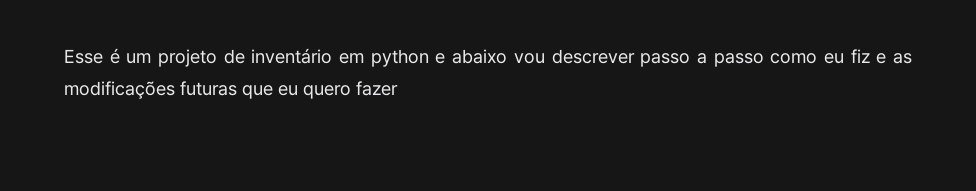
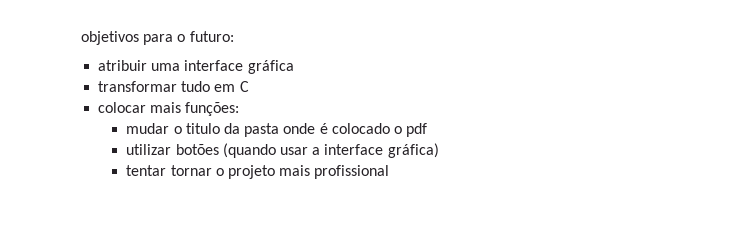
[64,48,913,67] [64,81,398,99] Esse é um projeto de inventário em python e abaixo vou descrever passo a passo como eu fiz e as modificações futuras que eu quero fazer -> [81,31,234,45] [98,60,294,74] [98,81,249,92] [98,102,240,116] [126,123,428,137] [126,143,439,158] [126,165,390,179] objetivos para o futuro: // atribuir uma interface gráfica // transformar tudo em C // colocar mais funções: // mudar o titulo da pasta onde é colocado o pdf // utilizar botões (quando usar a interface gráfica) // tentar tornar o projeto mais profissional

